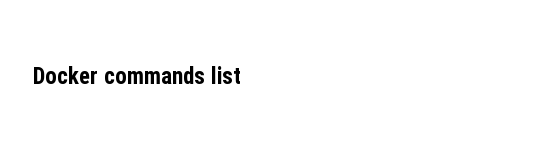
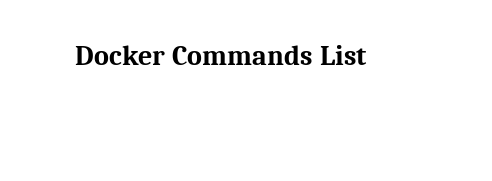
[104,66,242,84] commands list -> [172,45,367,65] Commands List

